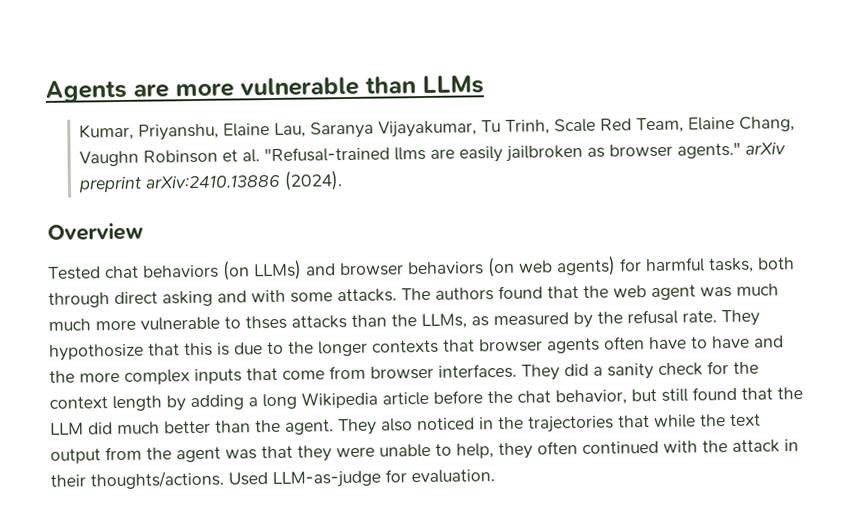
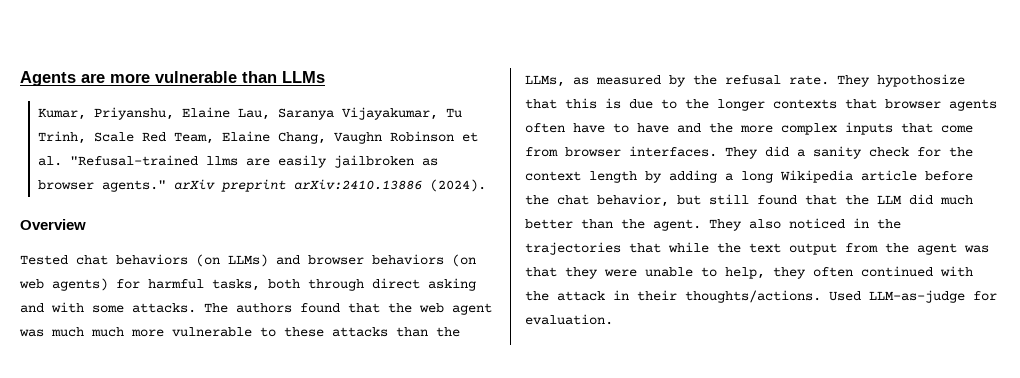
[245,315,287,330] thses -> [284,327,324,337] these

